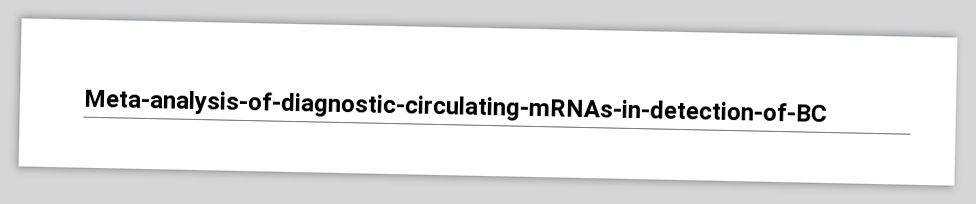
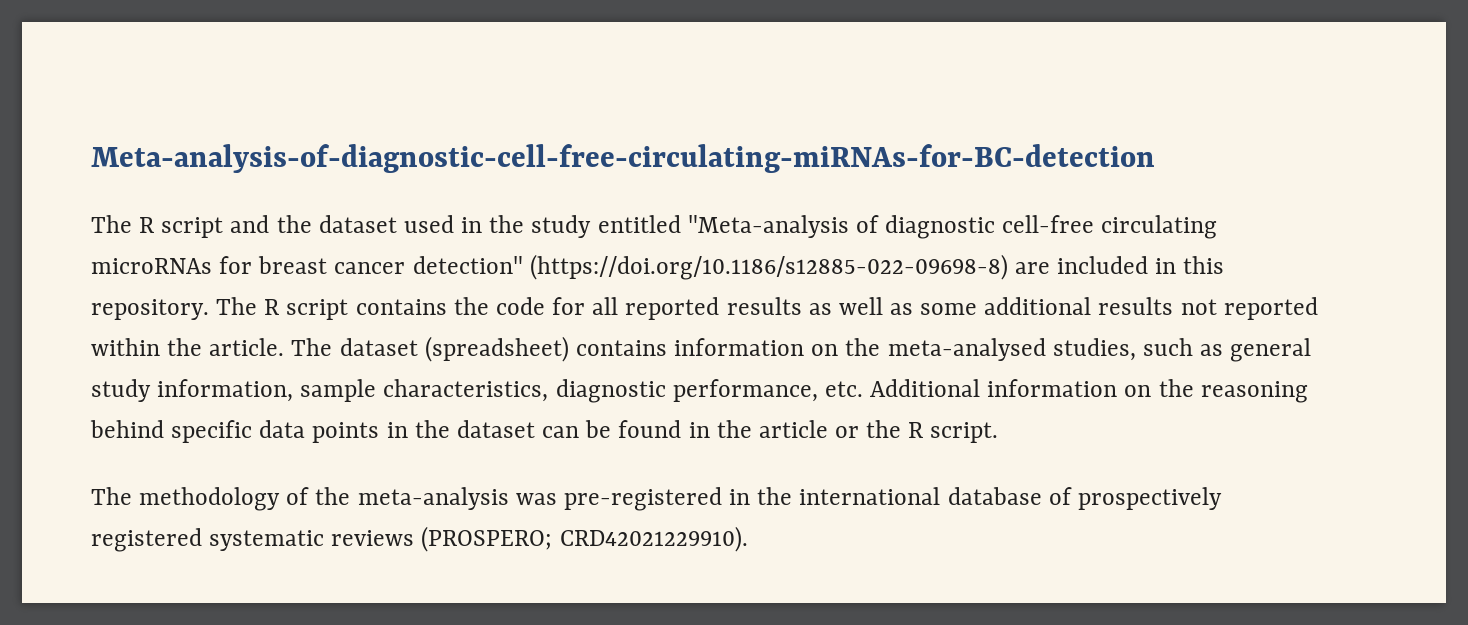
[83,88,828,127] Meta-analysis-of-diagnostic-circulating-mRNAs-in-detection-of-BC -> [91,144,1155,173] [91,215,1218,239] [91,254,1225,280] [91,297,1318,320] [91,336,1312,362] [91,379,1308,403] [90,420,999,443] [91,487,1222,511] [91,526,748,552] Meta-analysis-of-diagnostic-cell-free-circulating-miRNAs-for-BC-detection // The R script and the dataset used in the study entitled "Meta-analysis of diagnostic cell-free circulating microRNAs for breast cancer detection" (https://doi.org/10.1186/s12885-022-09698-8) are included in this repository. The R script contains the code for all reported results as well as some additional results not reported within the article. The dataset (spreadsheet) contains information on the meta-analysed studies, such as general study information, sample characteristics, diagnostic performance, etc. Additional information on the reasoning behind specific data points in the dataset can be found in the article or the R script. // The methodology of the meta-analysis was pre-registered in the international database of prospectively registered systematic reviews (PROSPERO; CRD42021229910).

